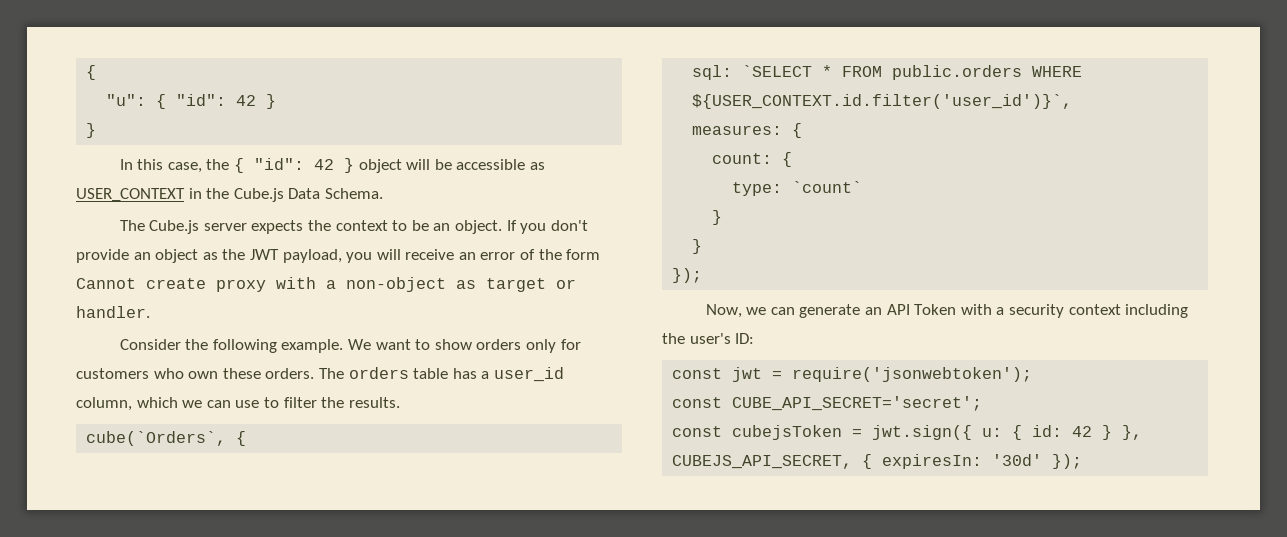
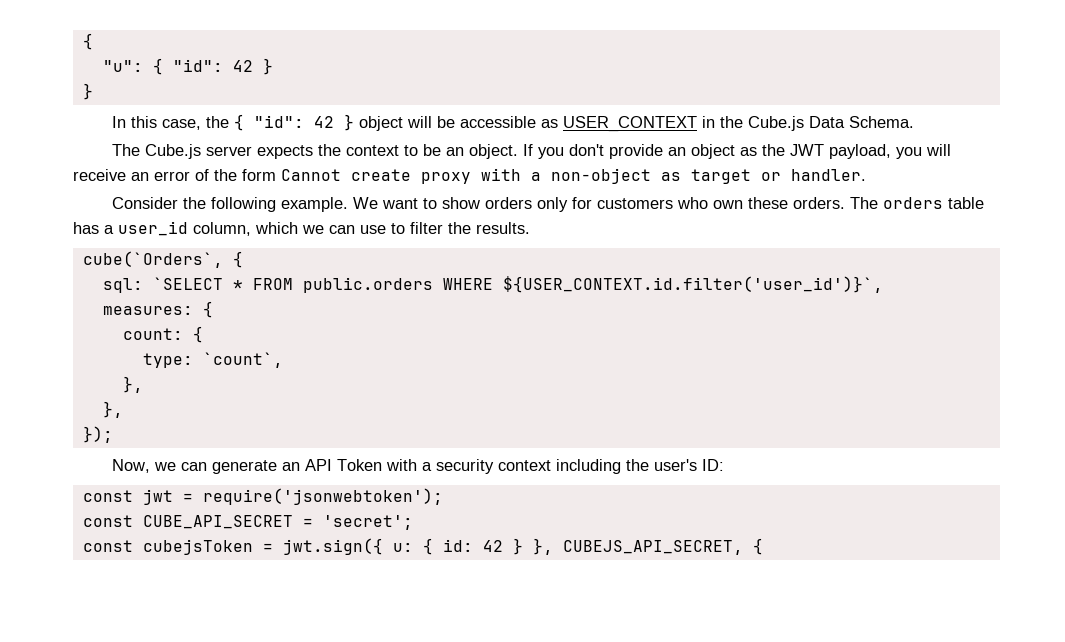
[792,181,863,193] [712,210,723,225] [692,239,703,254] `count` // } // } -> [202,352,283,368] [122,376,143,393] [102,401,123,418] `count`, // }, // },
[732,396,983,411] CUBE_API_SECRET='secret'; -> [142,515,413,530] CUBE_API_SECRET = 'secret';
[882,454,1083,469] expiresIn: '30d' }); -> (763, 546) none

